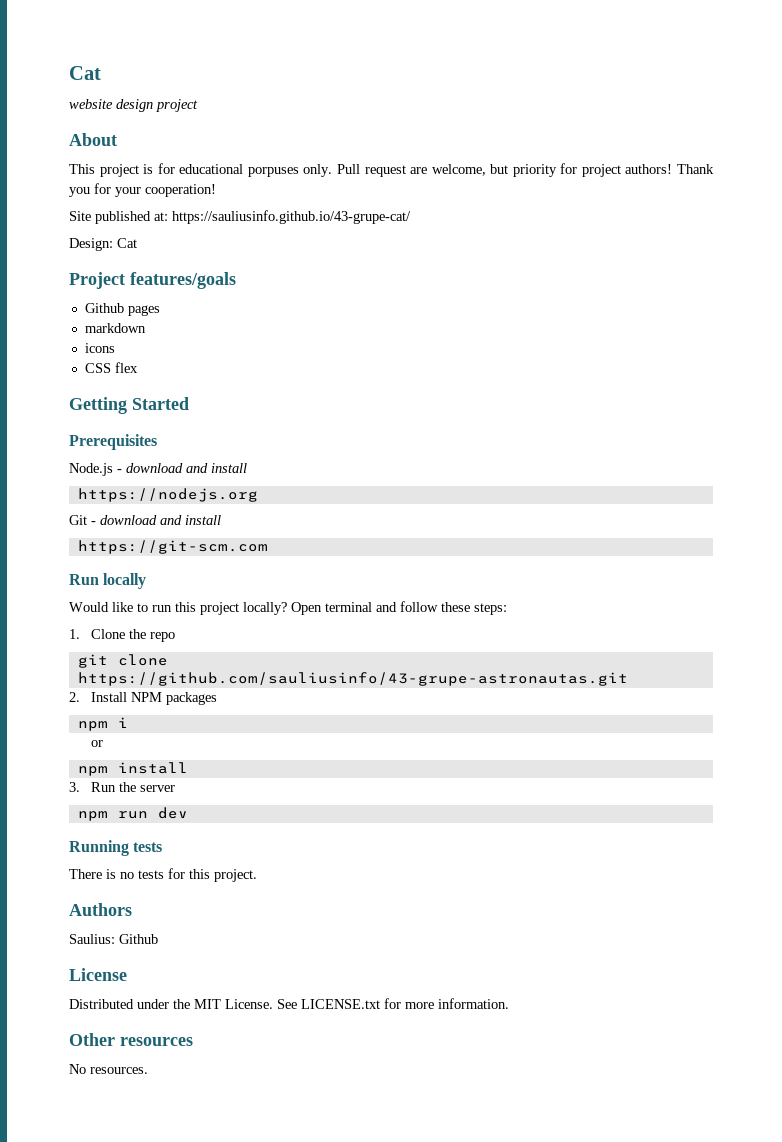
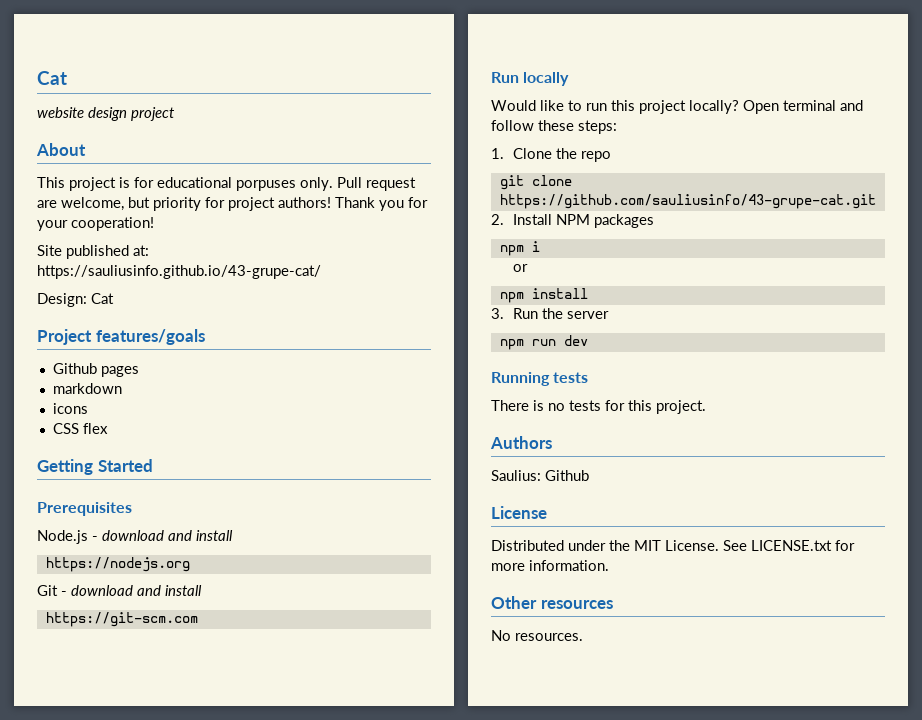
[77,672,628,686] https://github.com/sauliusinfo/43-grupe-astronautas.git -> [499,194,876,209] https://github.com/sauliusinfo/43-grupe-cat.git

